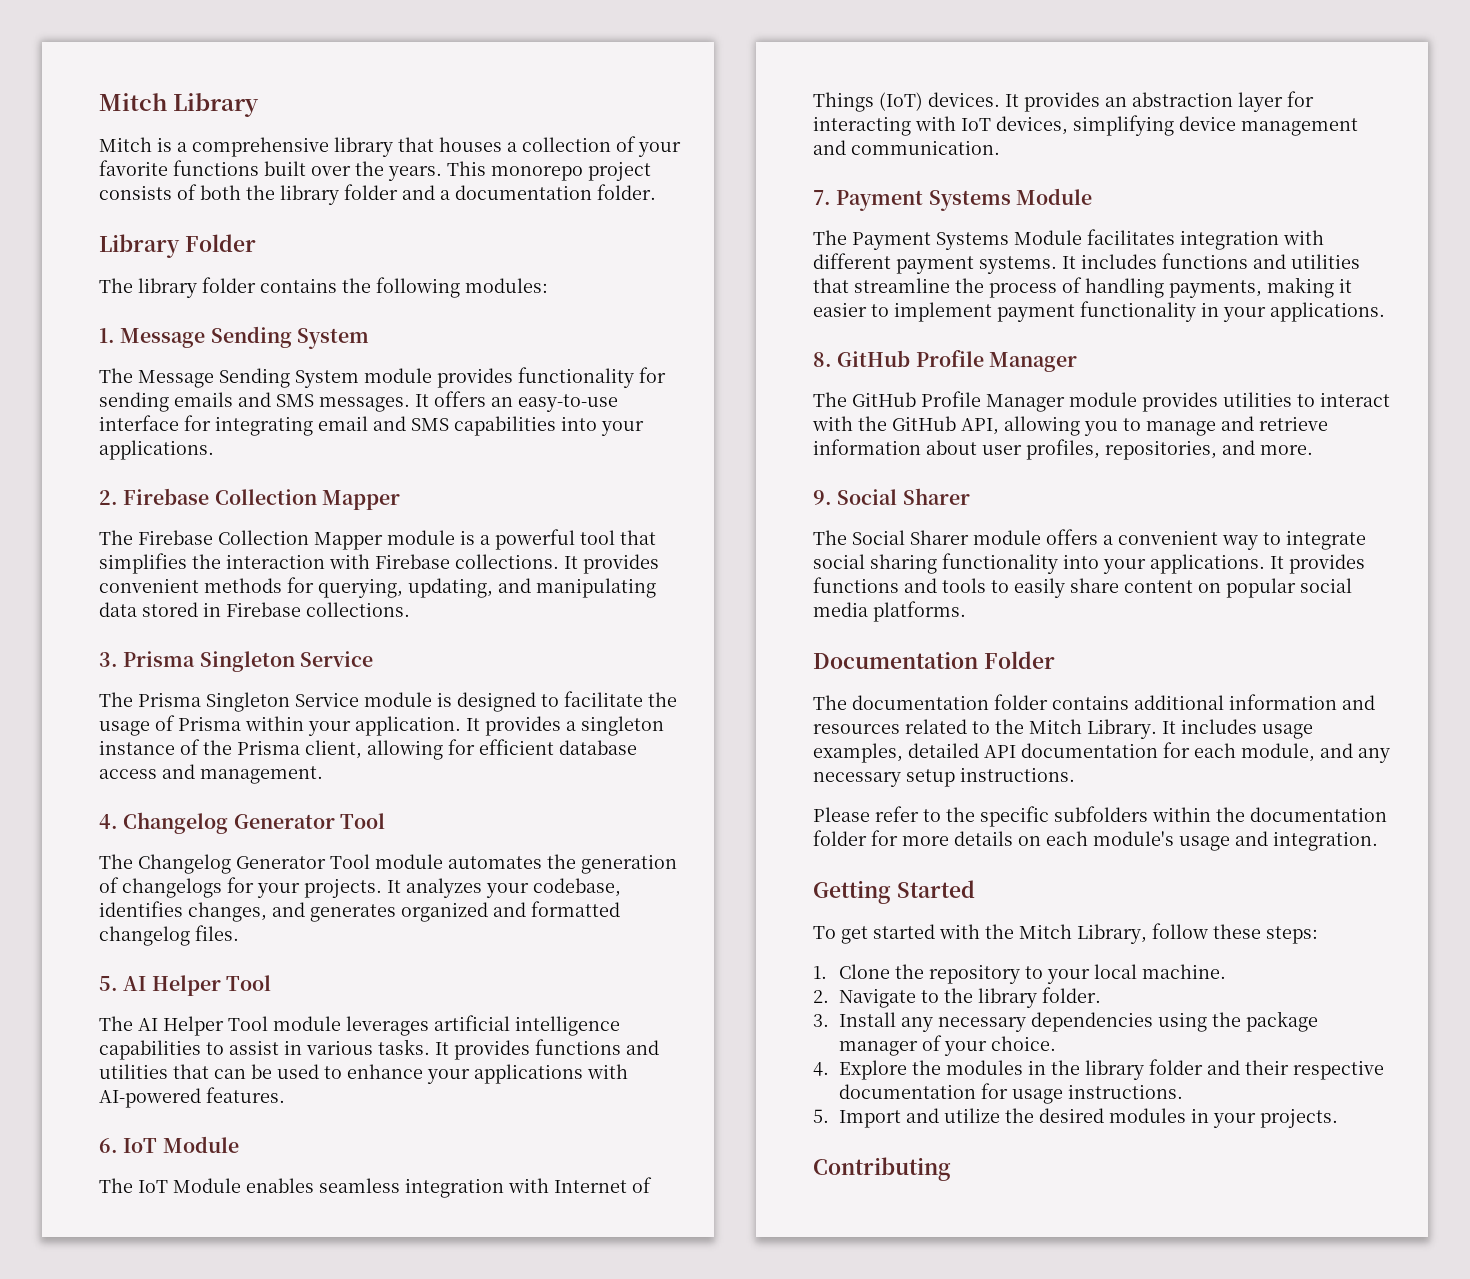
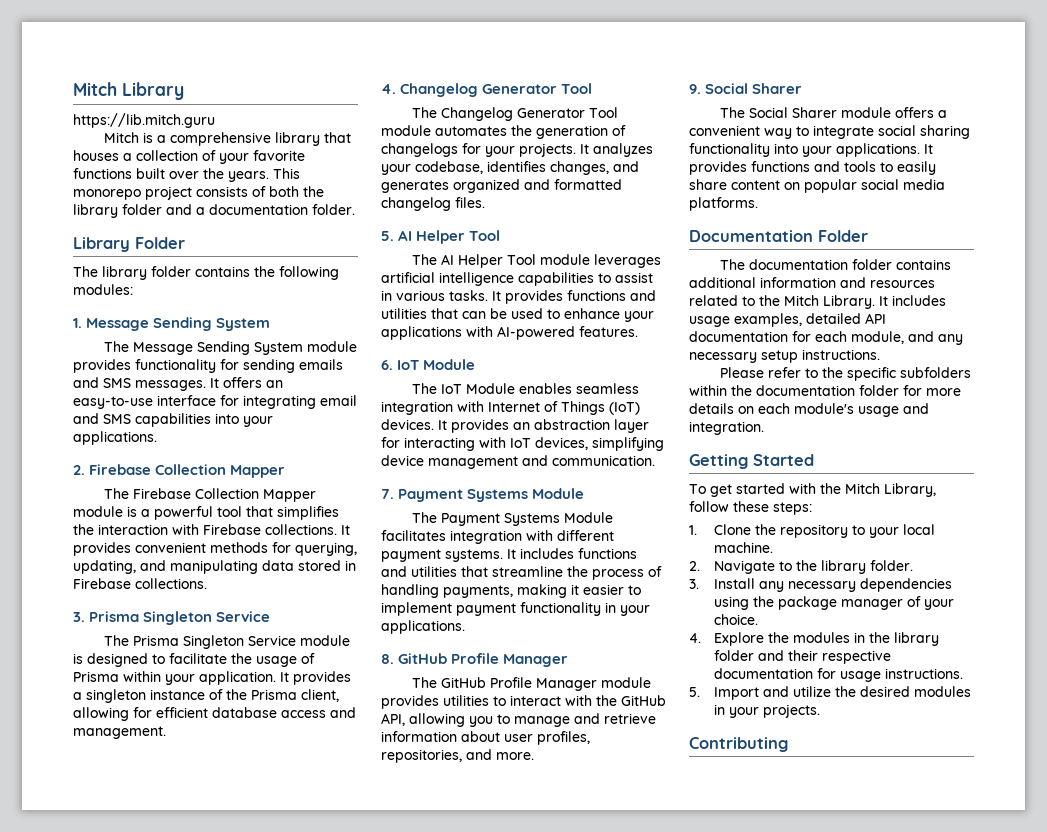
(260, 105) none -> [73,113,215,128] // https://lib.mitch.guru

